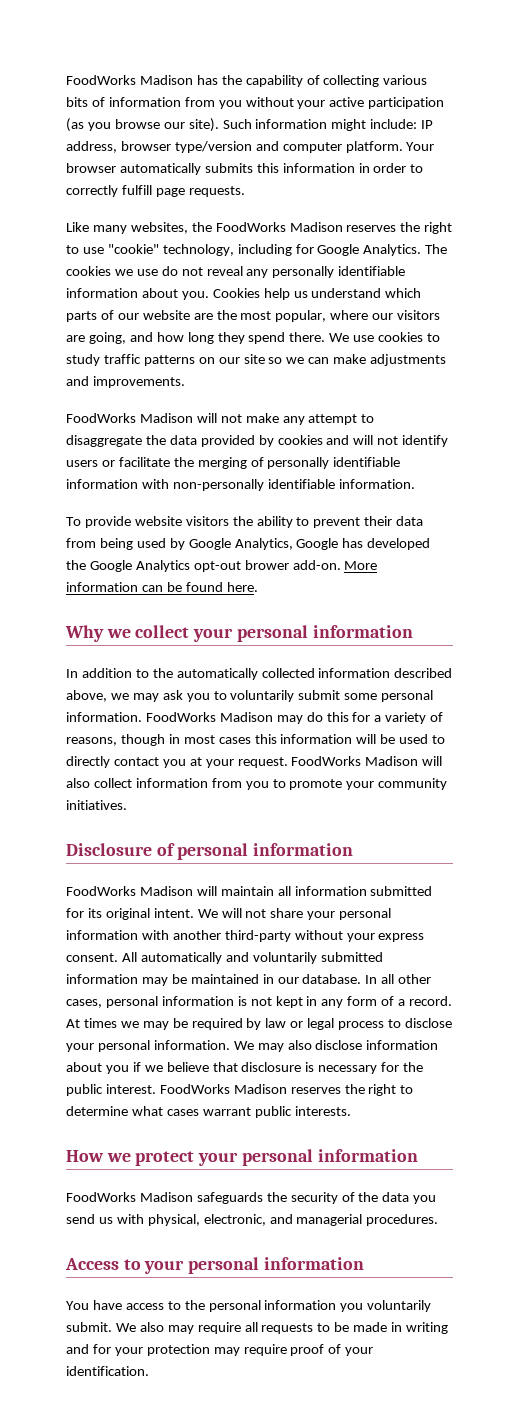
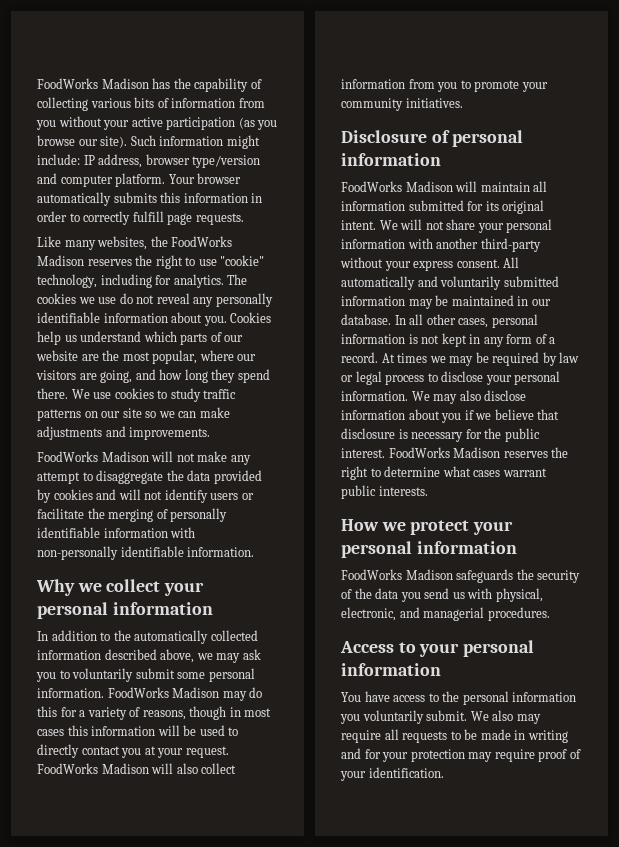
[317,244,422,256] Google Analytics. -> [173,274,224,288] analytics.
[66,516,424,528] [66,538,431,550] [66,560,378,572] [66,582,258,592] // To provide website visitors the ability to prevent their data from being used by Google Analytics, Google has developed the Google Analytics opt-out brower add-on. More information can be found here. -> (255, 552) none

